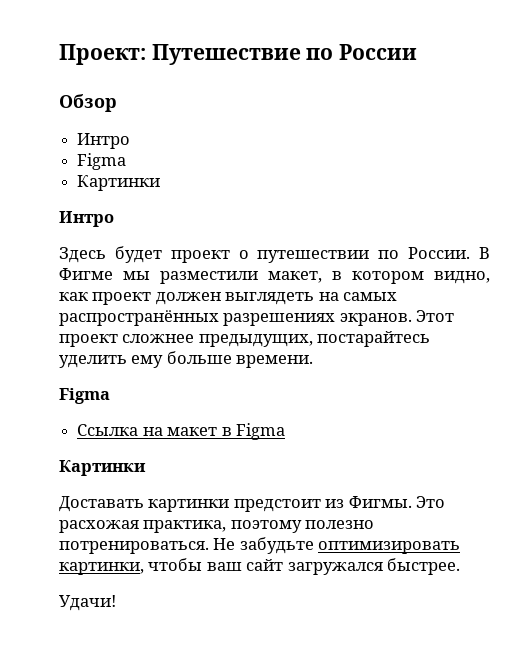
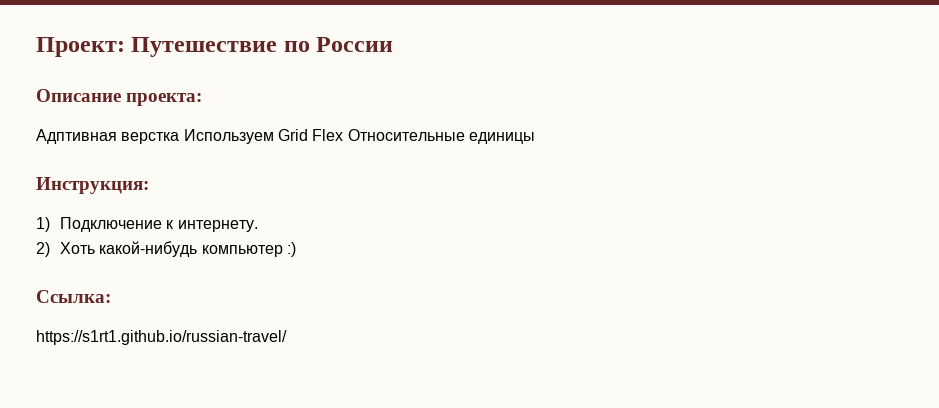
[59,94,117,112] [77,133,131,149] [77,153,127,170] [77,175,161,191] [59,211,114,227] [59,246,490,263] [59,268,490,284] [59,292,398,305] [59,310,455,326] [59,331,431,347] [59,351,314,368] [59,388,110,404] [77,423,285,440] [59,460,146,476] [59,496,446,512] [59,520,375,533] [59,537,461,554] [59,558,461,575] [59,595,116,611] Обзор // Интро // Figma // Картинки // Интро // Здесь будет проект о путешествии по России. В Фигме мы разместили макет, в котором видно, как проект должен выглядеть на самых распространённых разрешениях экранов. Этот проект сложнее предыдущих, постарайтесь уделить ему больше времени. // Figma // Ссылка на макет в Figma // Картинки // Доставать картинки предстоит из Фигмы. Это расхожая практика, поэтому полезно потренироваться. Не забудьте оптимизировать картинки, чтобы ваш сайт загружался быстрее. // Удачи! -> [36,89,203,106] [36,129,535,144] [36,177,149,194] [36,217,258,232] [36,241,297,257] [36,290,111,303] [36,330,287,345] Описание проекта: // Адптивная верстка Используем Grid Flex Относительные единицы // Инструкция: // 1) Подключение к интернету. // 2) Хоть какой-нибудь компьютер :) // Ссылка: // https://s1rt1.github.io/russian-travel/

